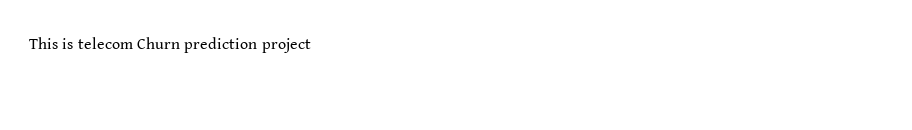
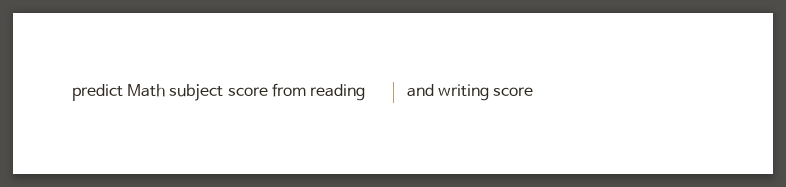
[29,37,311,53] This is telecom Churn prediction project -> [72,83,534,101] predict Math subject score from reading and writing score

